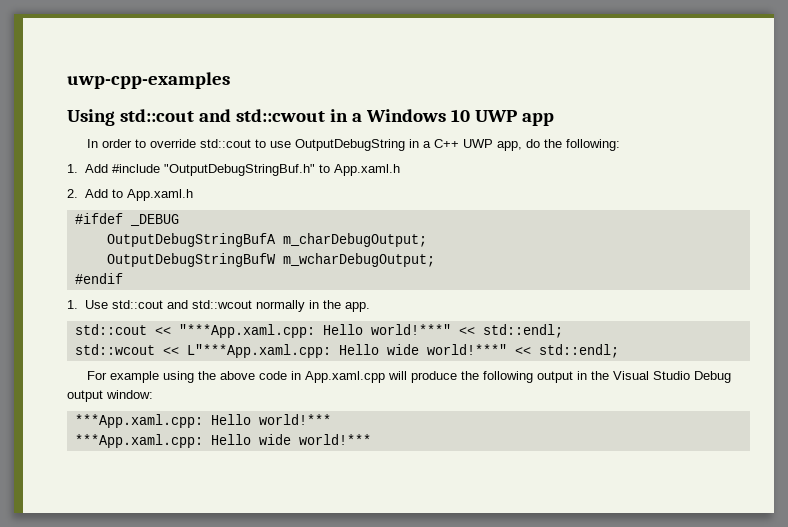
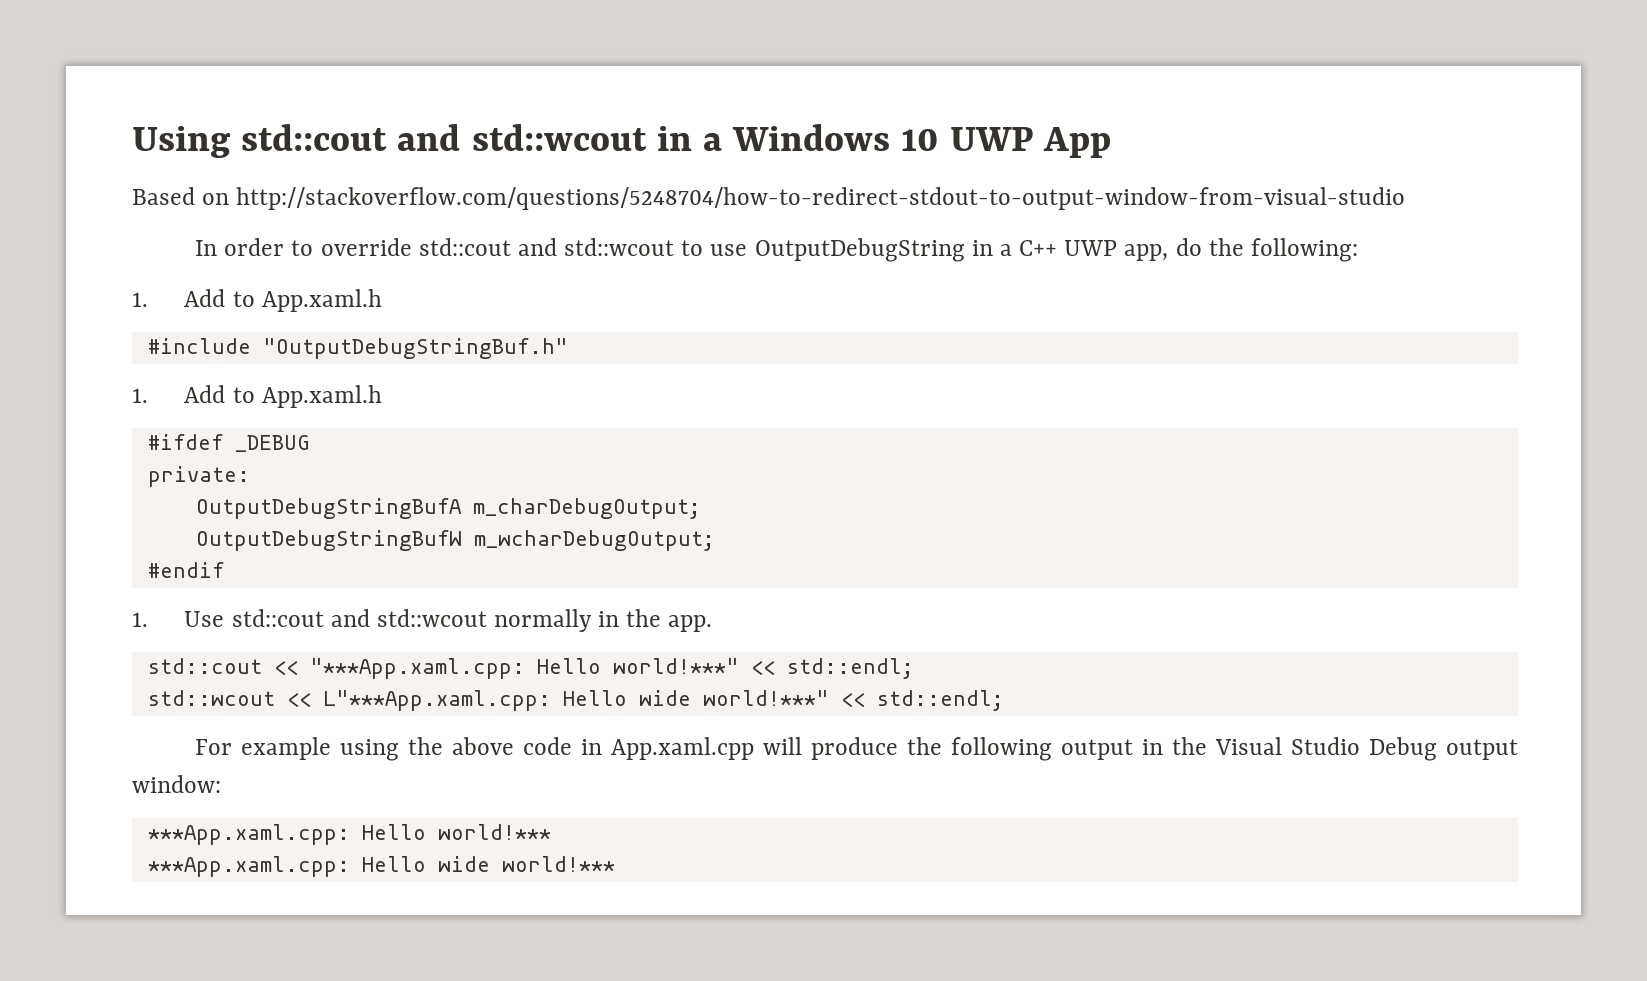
[67,72,230,89] uwp-cpp-examples // -> (132, 142) none
[235,109,325,122] std::cwout -> [471,124,647,151] std::wcout
[521,113,554,126] app -> [1042,127,1111,158] [132,187,1406,210] App // Based on http://stackoverflow.com/questions/5248704/how-to-redirect-stdout-to-output-window-from-visual-studio
(251, 143) none -> [517,238,675,256] and std::wcout
(108, 168) none -> [232,289,382,312] to App.xaml.h //
[318,164,400,176] [67,189,78,198] to App.xaml.h // 2. -> [132,388,148,403] // 1.
(179, 220) none -> [147,466,250,487] // private:

